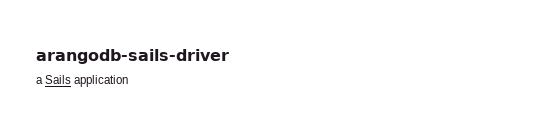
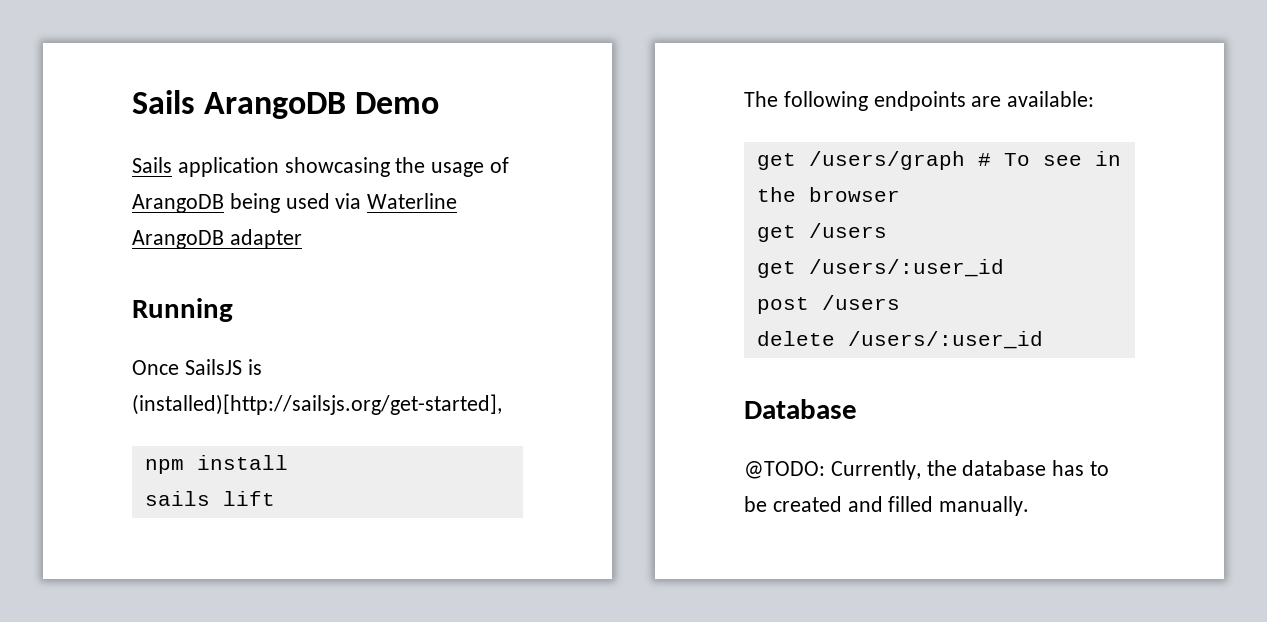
[36,49,229,64] [36,75,129,87] arangodb-sails-driver // a Sails application -> [132,90,440,119] [132,157,510,177] [132,193,458,213] [132,229,302,249] [132,298,233,322] [132,359,262,375] [132,394,502,415] [144,455,288,474] [144,491,275,506] [744,91,1095,111] [756,151,1121,170] [756,187,900,202] [756,223,887,242] [756,259,1004,278] [756,295,900,314] [756,331,1043,349] [744,399,857,419] [744,460,1110,480] [744,496,1030,516] Sails ArangoDB Demo // Sails application showcasing the usage of ArangoDB being used via Waterline ArangoDB adapter // Running // Once SailsJS is (installed)[http://sailsjs.org/get-started], // npm install // sails lift // The following endpoints are available: // get /users/graph # To see in the browser // get /users // get /users/:user_id // post /users // delete /users/:user_id // Database // @TODO: Currently, the database has to be created and filled manually.

